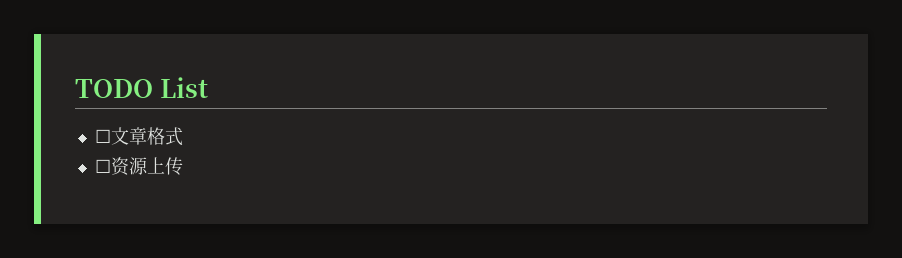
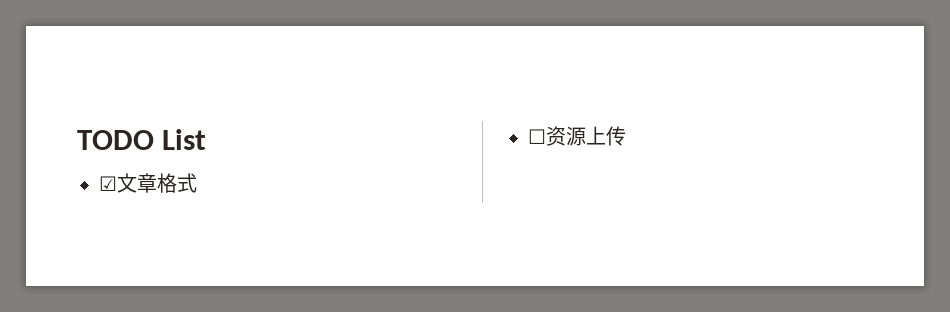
[94,129,111,143] ☐ -> [99,176,117,191] ☑

